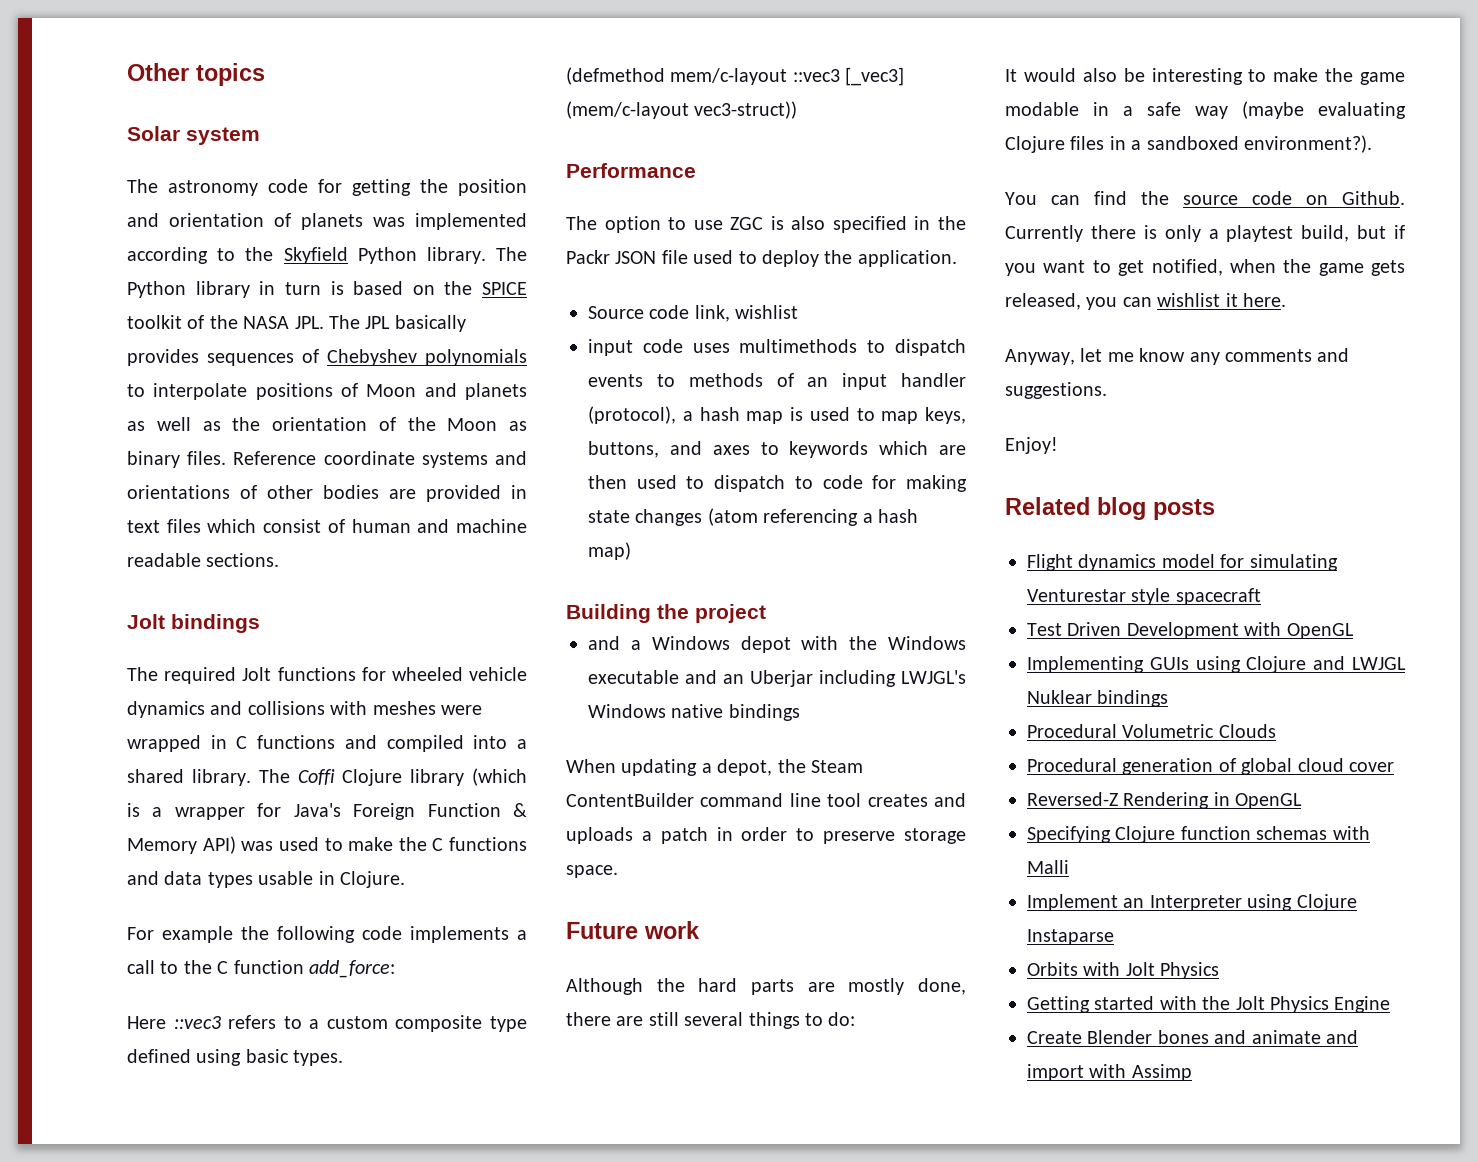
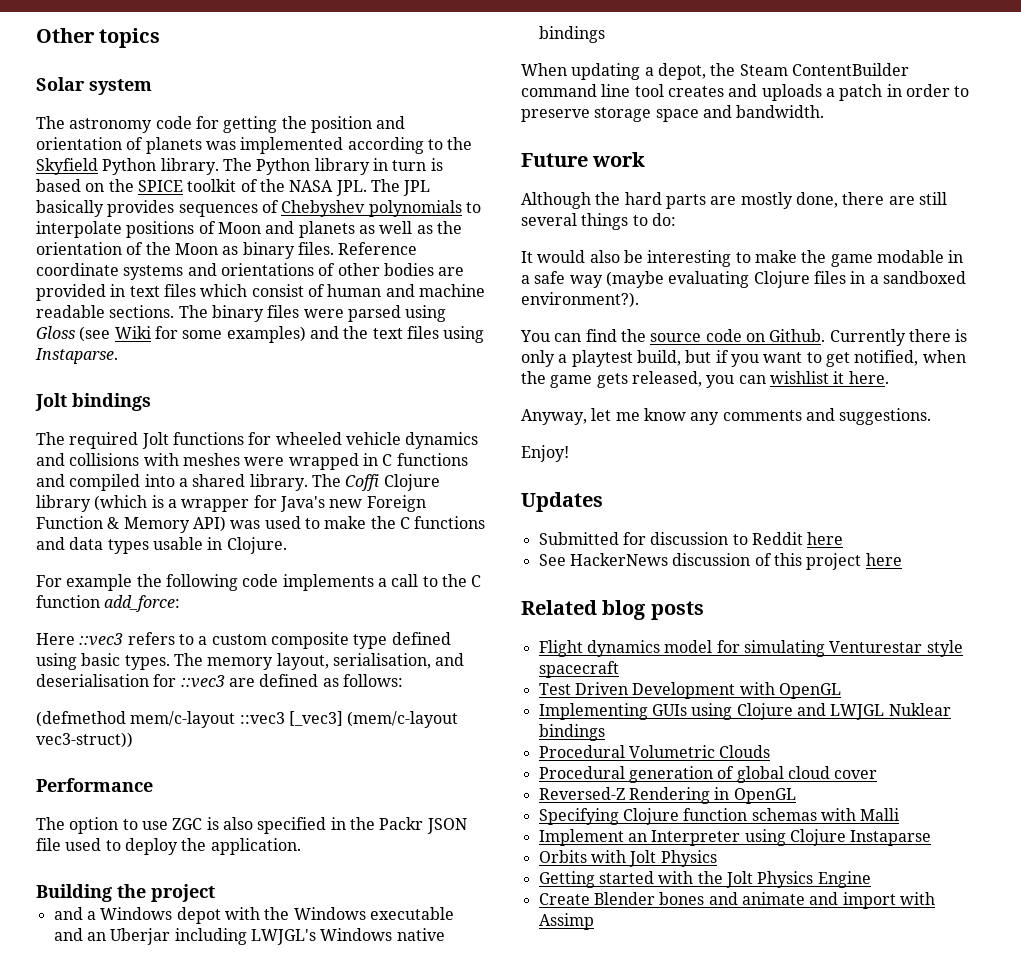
(280, 560) none -> [178,305,447,322] [36,326,485,343] [35,348,118,364] The binary files were parsed using Gloss (see Wiki for some examples) and the text files using Instaparse.
(341, 810) none -> [329,499,363,508] new
(344, 1058) none -> [173,653,465,670] [36,674,403,688] The memory layout, serialisation, and deserialisation for ::vec3 are defined as follows:
[588,305,799,322] [588,339,966,356] [588,373,966,390] [588,406,966,424] [588,441,966,458] [588,475,967,492] [588,508,918,526] [588,542,631,560] // Source code link, wishlist // input code uses multimethods to dispatch events to methods of an input handler (protocol), a hash map is used to map keys, buttons, and axes to keywords which are then used to dispatch to code for making state changes (atom referencing a hash map) -> (301, 846) none
[566,865,618,878] space. -> [655,105,825,122] space and bandwidth.
(1058, 445) none -> [521,492,603,512] [538,532,844,545] [538,553,902,570] // Updates // Submitted for discussion to Reddit here // See HackerNews discussion of this project here

